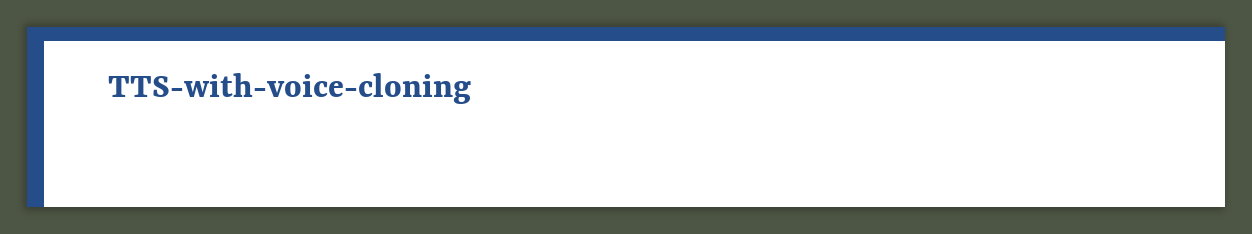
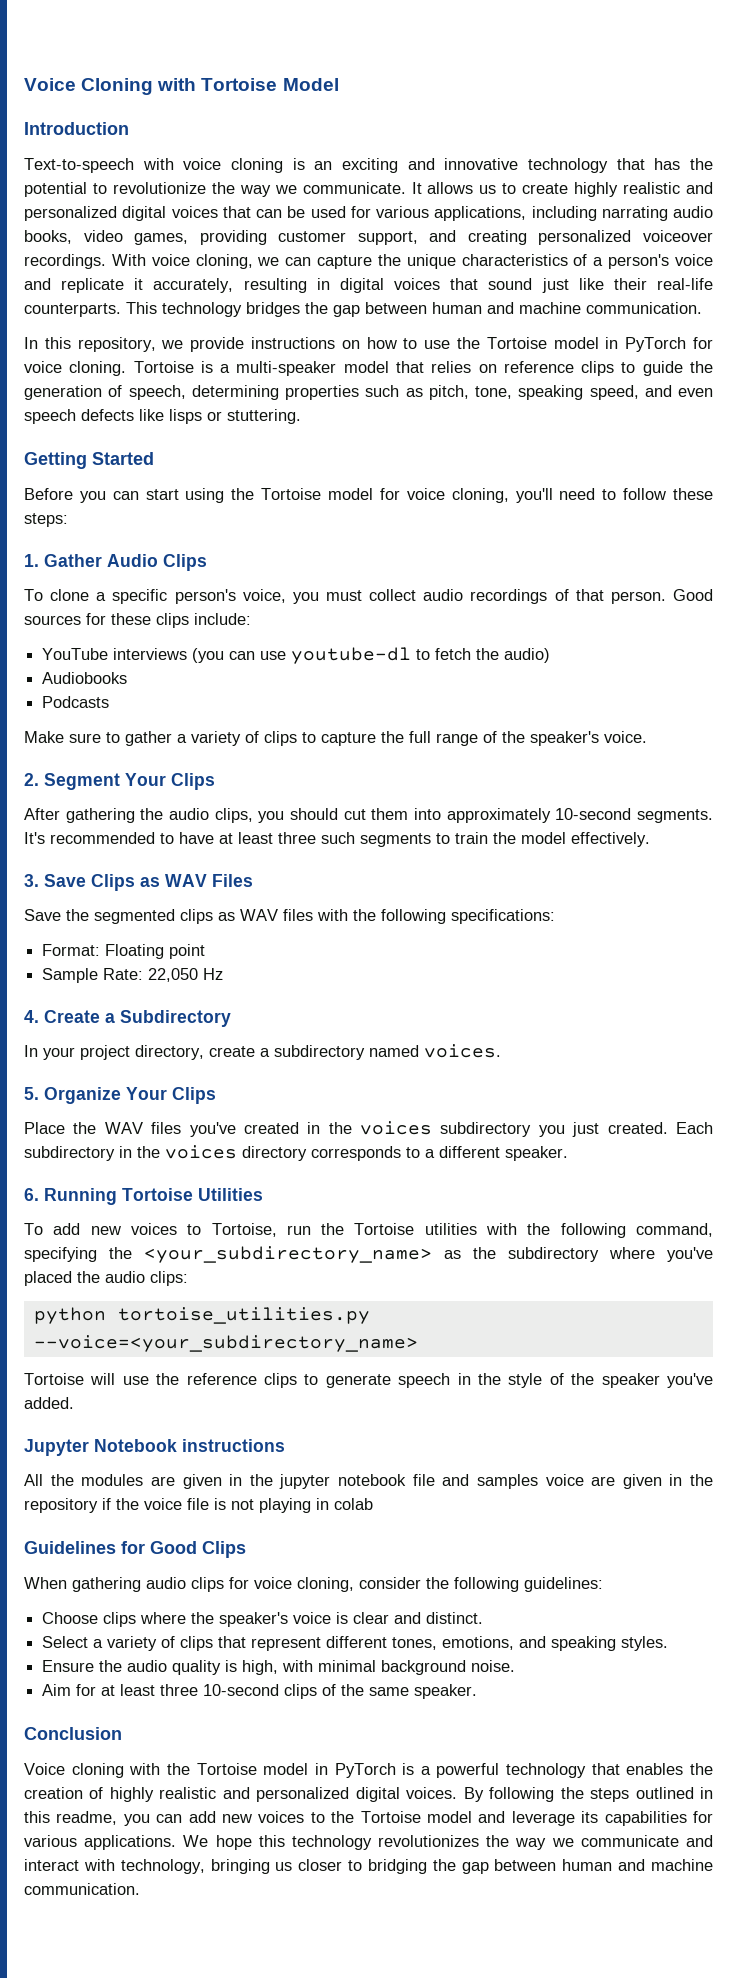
[108,73,471,104] TTS-with-voice-cloning -> [24,78,339,95] [24,122,129,135] [24,158,713,173] [24,182,714,197] [24,206,713,221] [24,230,713,245] [24,254,713,269] [24,278,713,293] [24,302,702,317] [24,337,713,352] [24,361,714,376] [24,385,713,400] [24,409,301,424] [24,452,154,469] [24,488,714,503] [24,513,68,527] [24,554,207,571] [24,589,713,604] [24,613,251,628] [42,647,551,664] [42,672,128,684] [42,696,110,708] [24,731,647,746] [24,773,215,790] [24,808,713,823] [24,832,650,847] [24,874,253,891] [24,909,555,924] [42,944,206,959] [42,968,224,983] [24,1010,231,1027] [24,1044,501,1060] [24,1087,216,1104] [24,1121,713,1137] [24,1145,568,1161] [24,1188,263,1205] [24,1223,713,1238] [24,1246,713,1263] [24,1271,188,1286] [33,1307,370,1324] [33,1335,418,1352] [24,1373,713,1388] [24,1397,74,1409] [24,1439,285,1456] [24,1474,713,1489] [24,1498,373,1513] [24,1541,246,1558] [24,1577,603,1592] [42,1612,484,1627] [42,1636,669,1651] [42,1660,516,1675] [42,1684,478,1699] [24,1727,122,1740] [24,1763,713,1778] [24,1787,713,1802] [24,1811,713,1826] [24,1835,713,1850] [24,1859,713,1874] [24,1883,140,1895] Voice Cloning with Tortoise Model // Introduction // Text-to-speech with voice cloning is an exciting and innovative technology that has the potential to revolutionize the way we communicate. It allows us to create highly realistic and personalized digital voices that can be used for various applications, including narrating audio books, video games, providing customer support, and creating personalized voiceover recordings. With voice cloning, we can capture the unique characteristics of a person's voice and replicate it accurately, resulting in digital voices that sound just like their real-life counterparts. This technology bridges the gap between human and machine communication. // In this repository, we provide instructions on how to use the Tortoise model in PyTorch for voice cloning. Tortoise is a multi-speaker model that relies on reference clips to guide the generation of speech, determining properties such as pitch, tone, speaking speed, and even speech defects like lisps or stuttering. // Getting Started // Before you can start using the Tortoise model for voice cloning, you'll need to follow these steps: // 1. Gather Audio Clips // To clone a specific person's voice, you must collect audio recordings of that person. Good sources for these clips include: // YouTube interviews (you can use youtube-dl to fetch the audio) // Audiobooks // Podcasts // Make sure to gather a variety of clips to capture the full range of the speaker's voice. // 2. Segment Your Clips // After gathering the audio clips, you should cut them into approximately 10-second segments. It's recommended to have at least three such segments to train the model effectively. // 3. Save Clips as WAV Files // Save the segmented clips as WAV files with the following specifications: // Format: Floating point // Sample Rate: 22,050 Hz // 4. Create a Subdirectory // In your project directory, create a subdirectory named voices. // 5. Organize Your Clips // Place the WAV files you've created in the voices subdirectory you just created. Each subdirectory in the voices directory corresponds to a different speaker. // 6. Running Tortoise Utilities // To add new voices to Tortoise, run the Tortoise utilities with the following command, specifying the <your_subdirectory_name> as the subdirectory where you've placed the audio clips: // python tortoise_utilities.py --voice=<your_subdirectory_name> // Tortoise will use the reference clips to generate speech in the style of the speaker you've added. // Jupyter Notebook instructions // All the modules are given in the jupyter notebook file and samples voice are given in the repository if the voice file is not playing in colab // Guidelines for Good Clips // When gathering audio clips for voice cloning, consider the following guidelines: // Choose clips where the speaker's voice is clear and distinct. // Select a variety of clips that represent different tones, emotions, and speaking styles. // Ensure the audio quality is high, with minimal background noise. // Aim for at least three 10-second clips of the same speaker. // Conclusion // Voice cloning with the Tortoise model in PyTorch is a powerful technology that enables the creation of highly realistic and personalized digital voices. By following the steps outlined in this readme, you can add new voices to the Tortoise model and leverage its capabilities for various applications. We hope this technology revolutionizes the way we communicate and interact with technology, bringing us closer to bridging the gap between human and machine communication.

